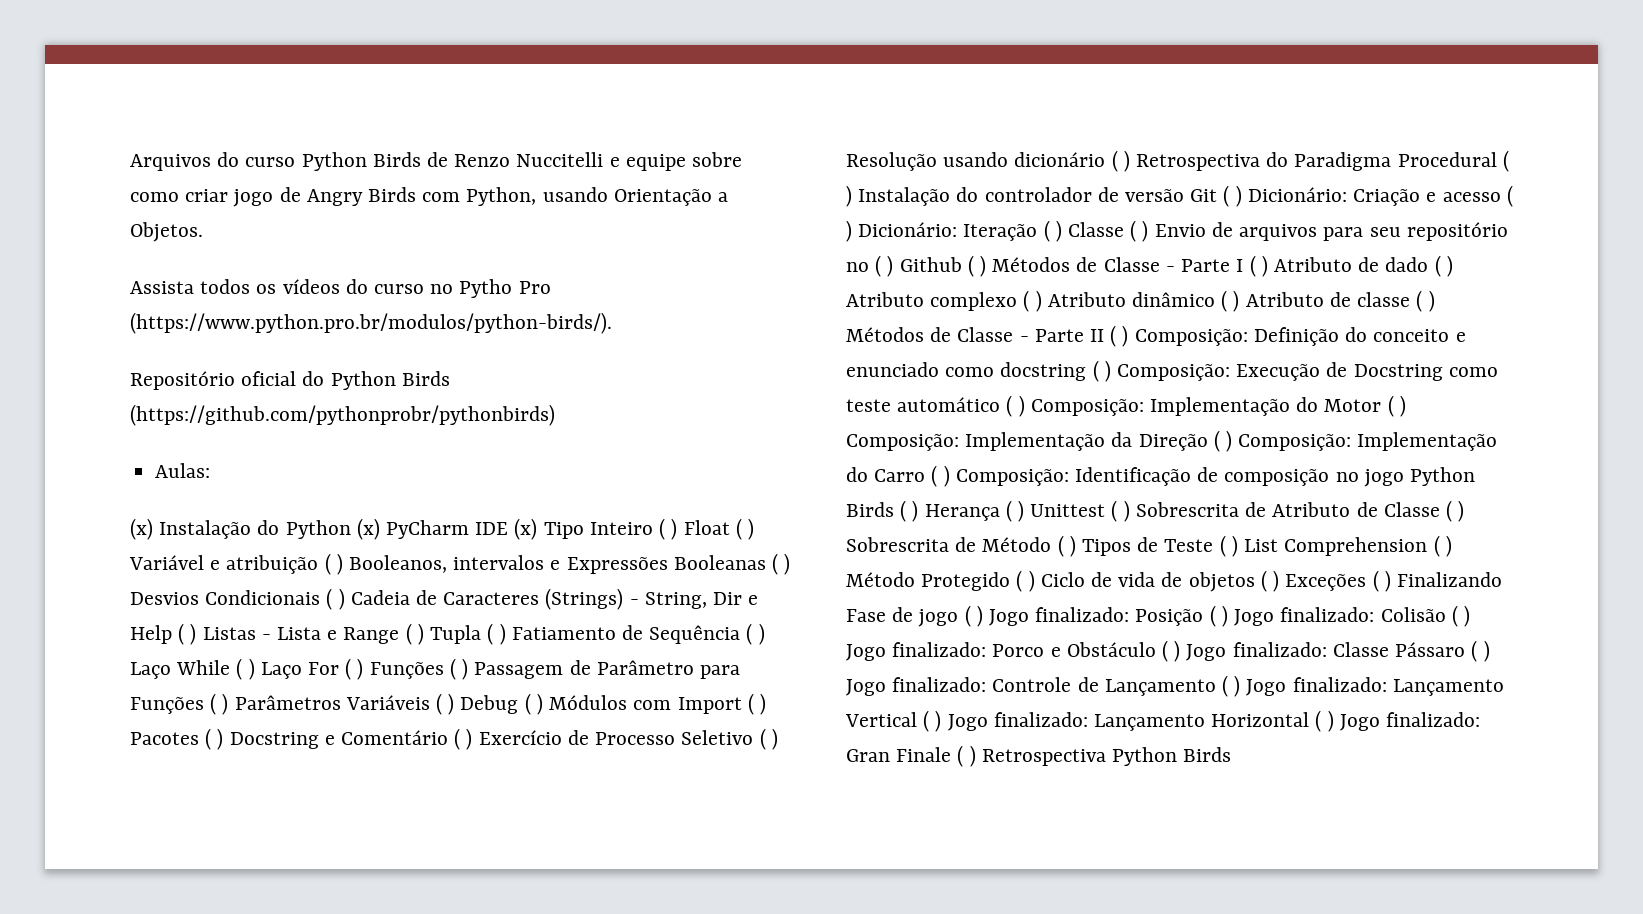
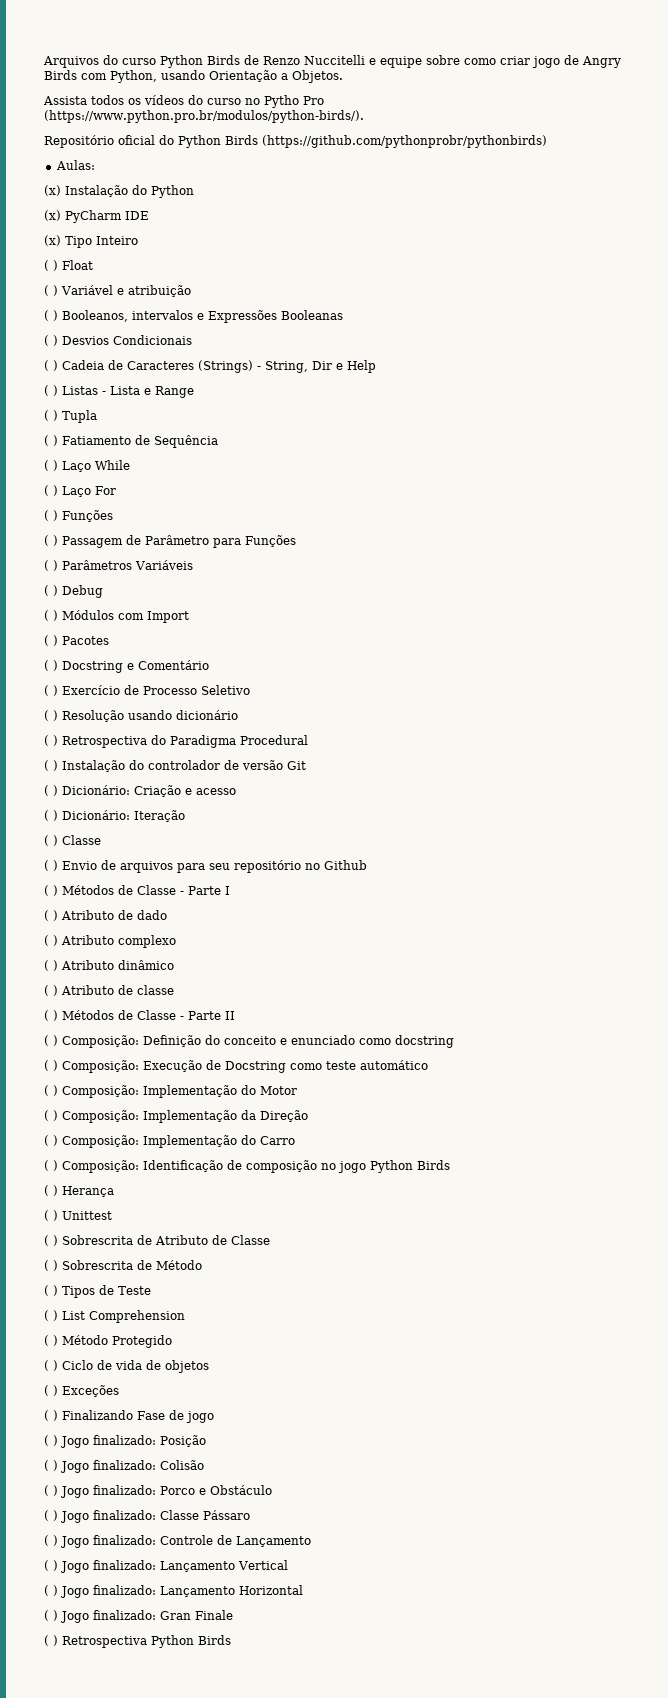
(351, 529) none -> (194, 191) //
(509, 528) none -> (149, 215) //
(653, 528) none -> (138, 240) //
(730, 527) none -> (93, 265) //
(319, 564) none -> (191, 291) //
(766, 562) none -> (343, 315) //
(321, 597) none -> (192, 340) //
(172, 634) none -> (376, 366) //
(400, 635) none -> (194, 392) //
(482, 634) none -> (97, 416) //
(741, 634) none -> (218, 441) //
(231, 667) none -> (130, 465) //
(340, 668) none -> (116, 490) //
(444, 670) none -> (113, 516) //
(204, 705) none -> (296, 541) //
(430, 702) none -> (193, 565) //
(519, 704) none -> (103, 591) //
(742, 705) none -> (189, 617) //
(199, 738) none -> (109, 640) //
(449, 737) none -> (209, 665) //
(754, 737) none -> (250, 690) //
(1106, 159) none -> (238, 715) //
(1497, 159) none -> (308, 740) //
(1218, 195) none -> (306, 765) //
(1501, 197) none -> (236, 791) //
(1038, 232) none -> (185, 816) //
(1125, 229) none -> (101, 840) //
[875,255,894,277] ( ) -> (320, 866) none
(962, 264) none -> (367, 865) //
(1244, 265) none -> (230, 890) //
(1429, 264) none -> (167, 915) //
(1018, 301) none -> (176, 941) //
(1216, 299) none -> (174, 965) //
(1411, 299) none -> (174, 990) //
(1105, 335) none -> (235, 1015) //
(1087, 371) none -> (454, 1041) //
(1001, 404) none -> (428, 1065) //
(1382, 405) none -> (297, 1090) //
(1208, 442) none -> (308, 1116) //
(926, 475) none -> (295, 1140) //
(894, 509) none -> (450, 1165) //
(1000, 512) none -> (114, 1191) //
(1106, 510) none -> (112, 1215) //
(1440, 509) none -> (270, 1240) //
(1052, 544) none -> (202, 1265) //
(1214, 545) none -> (151, 1290) //
(1428, 546) none -> (185, 1316) //
(1011, 581) none -> (172, 1341) //
(1255, 582) none -> (209, 1366) //
(1367, 582) none -> (119, 1391) //
(959, 618) none -> (214, 1417) //
(1204, 617) none -> (206, 1441) //
(1446, 614) none -> (204, 1465) //
(1156, 649) none -> (272, 1490) //
(1466, 649) none -> (250, 1515) //
(1216, 687) none -> (311, 1541) //
(917, 719) none -> (288, 1565) //
(1310, 719) none -> (303, 1590) //
(952, 754) none -> (233, 1615) //

